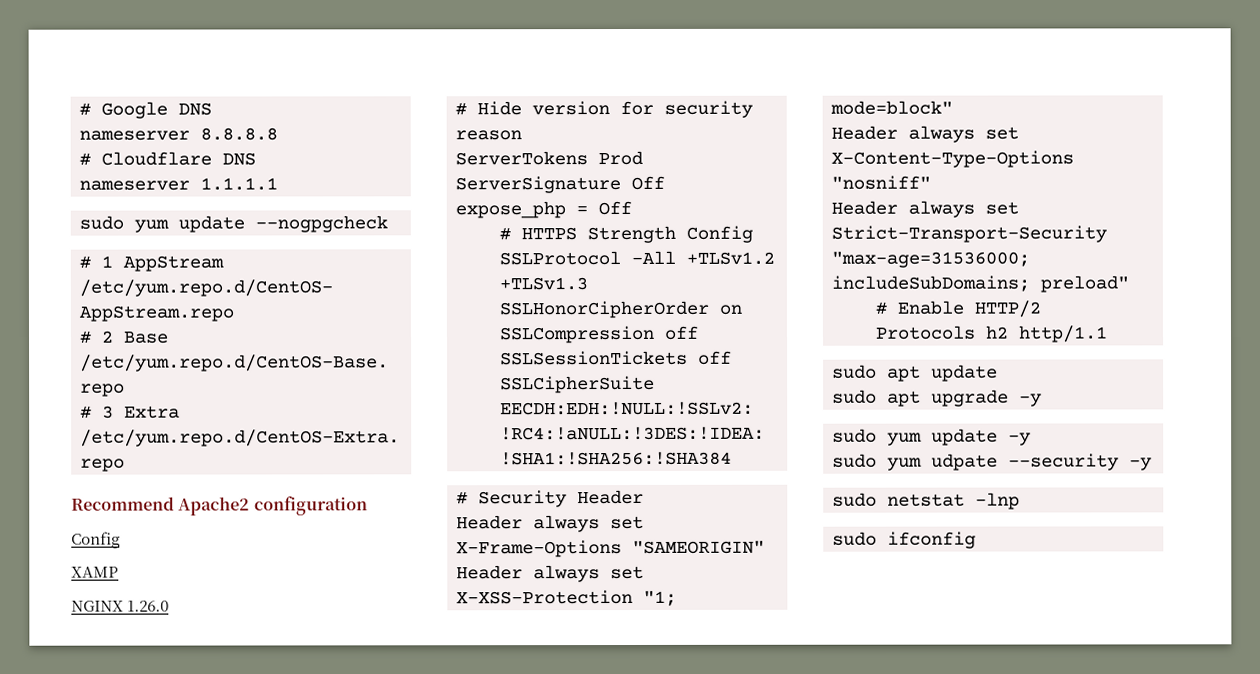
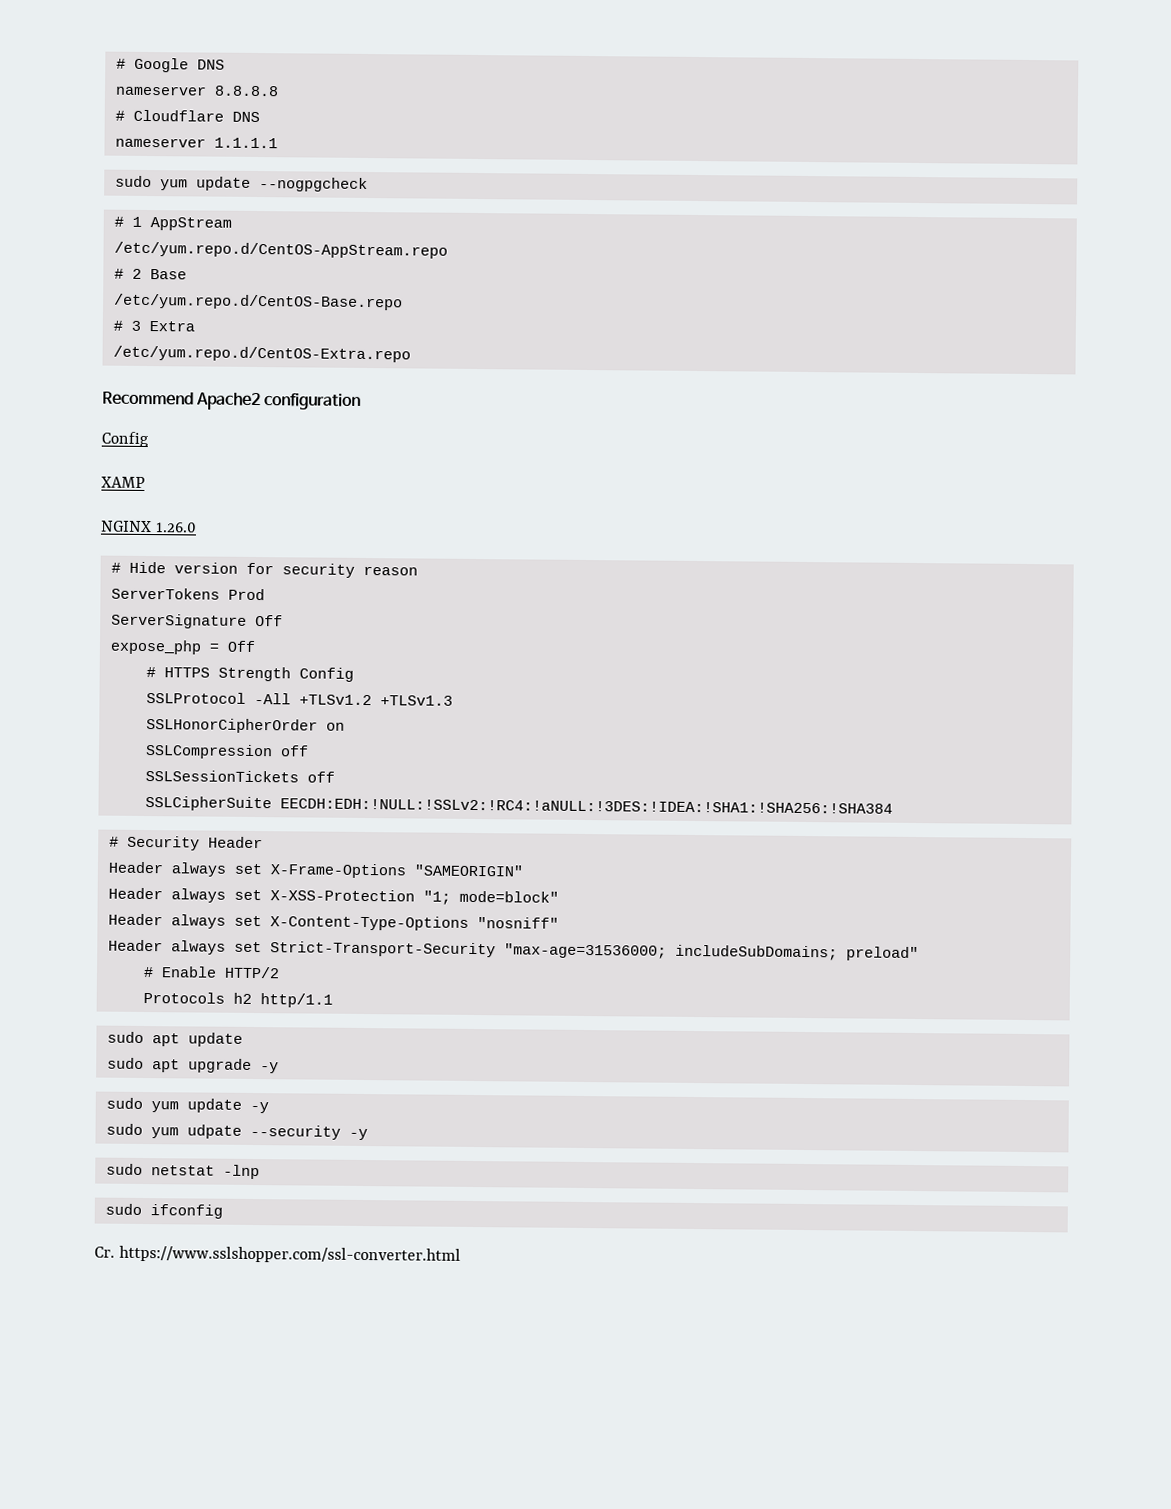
(976, 540) none -> [94,1245,461,1264] // Cr. https://www.sslshopper.com/ssl-converter.html

